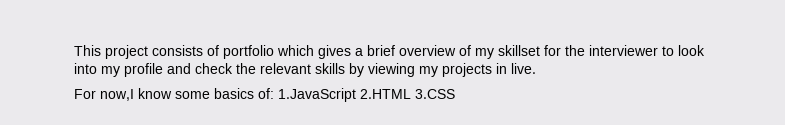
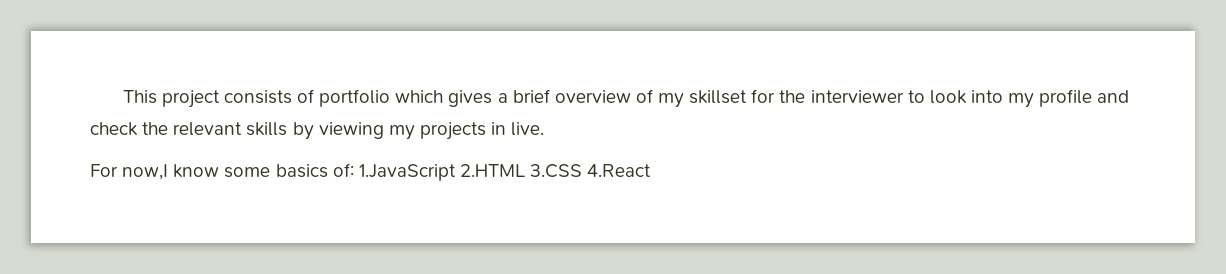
(455, 94) none -> [587,164,652,177] 4.React

